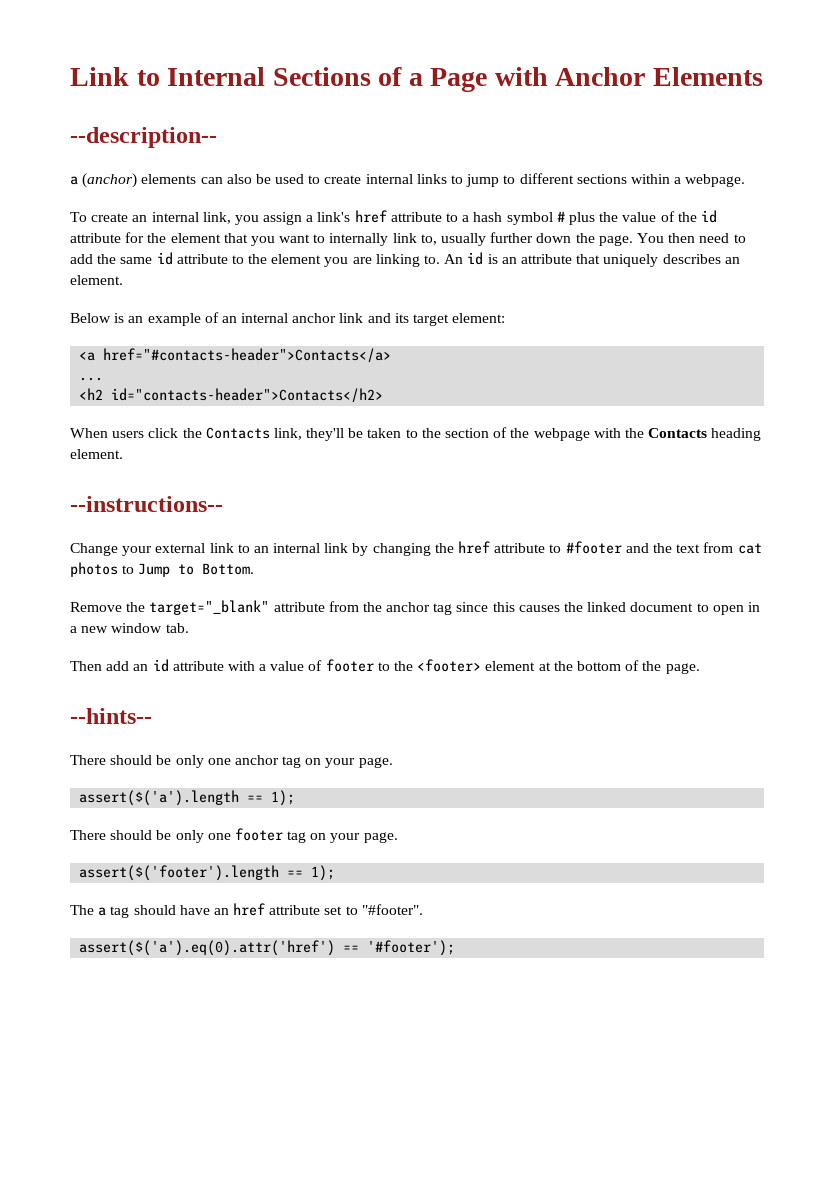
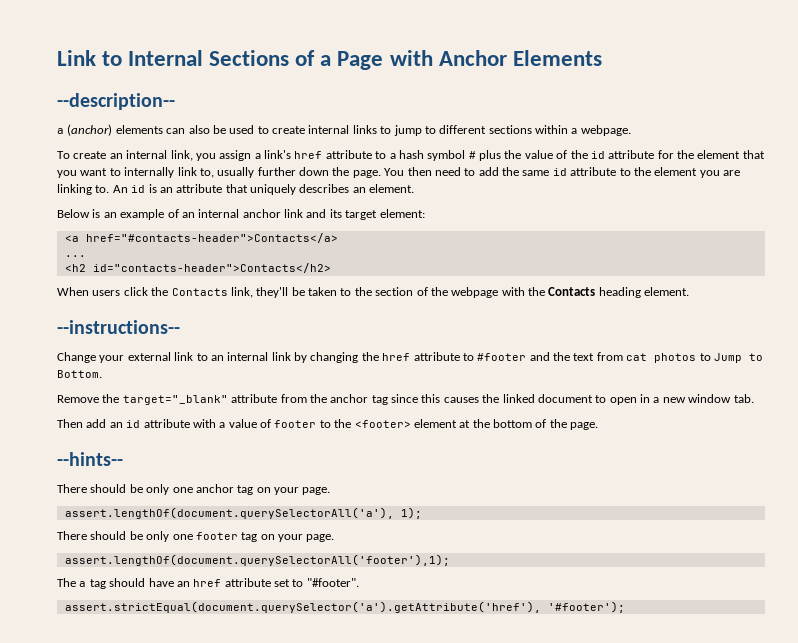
[79,790,264,806] assert($('a').length == -> [64,507,394,519] assert.lengthOf(document.querySelectorAll('a'),
[79,865,336,881] assert($('footer').length == 1); -> [64,554,450,566] assert.lengthOf(document.querySelectorAll('footer'),1);
[79,940,360,956] assert($('a').eq(0).attr('href') == -> [64,601,541,613] assert.strictEqual(document.querySelector('a').getAttribute('href'),

